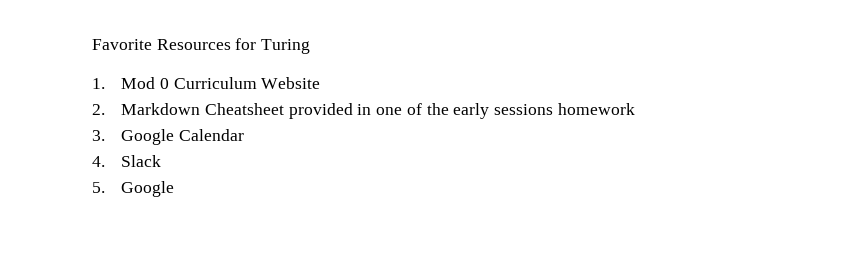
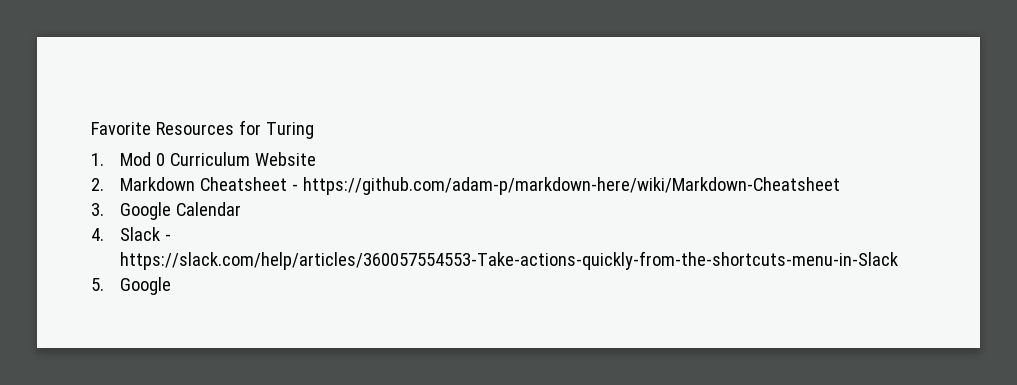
[288,103,635,119] provided in one of the early sessions homework -> [292,177,841,195] - https://github.com/adam-p/markdown-here/wiki/Markdown-Cheatsheet
(162, 161) none -> [165,234,172,241] [120,251,899,270] - https://slack.com/help/articles/360057554553-Take-actions-quickly-from-the-shortcuts-menu-in-Slack

